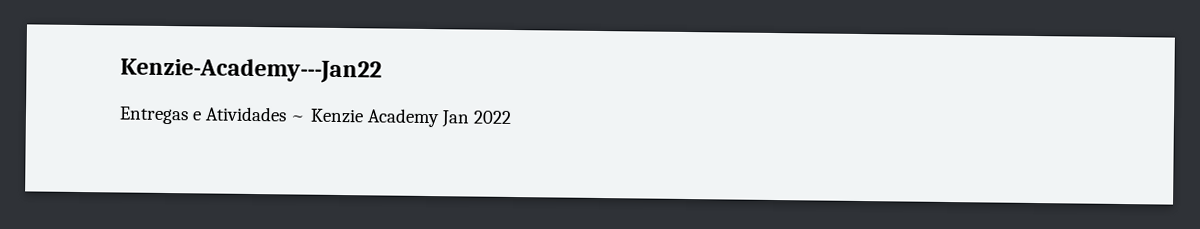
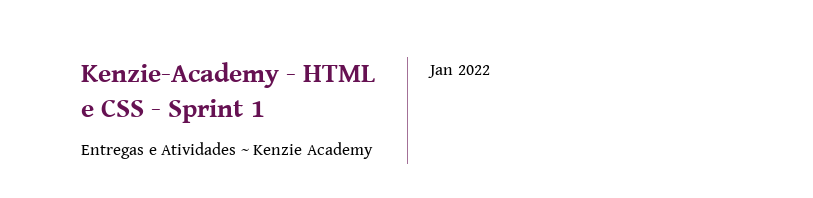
[120,57,382,84] Kenzie-Academy---Jan22 -> [81,62,376,88] [81,99,265,123] Kenzie-Academy - HTML e CSS - Sprint 1

